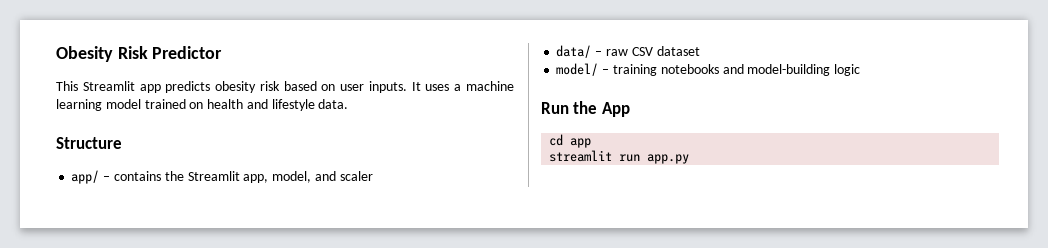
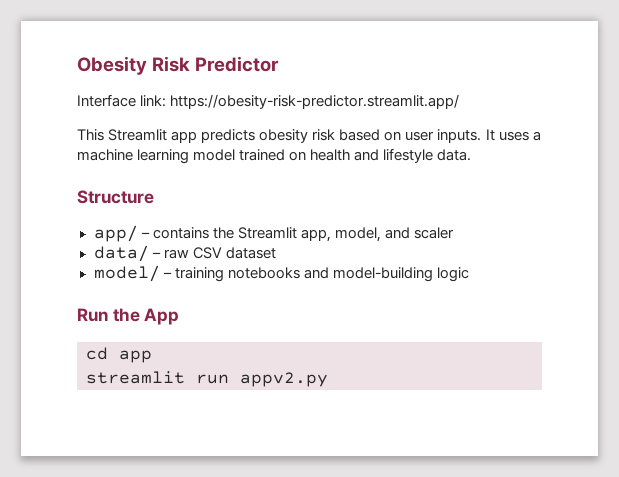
(223, 52) none -> [77,94,460,109] // Interface link: https://obesity-risk-predictor.streamlit.app/
[647,154,690,164] app.py -> [240,372,328,387] appv2.py

